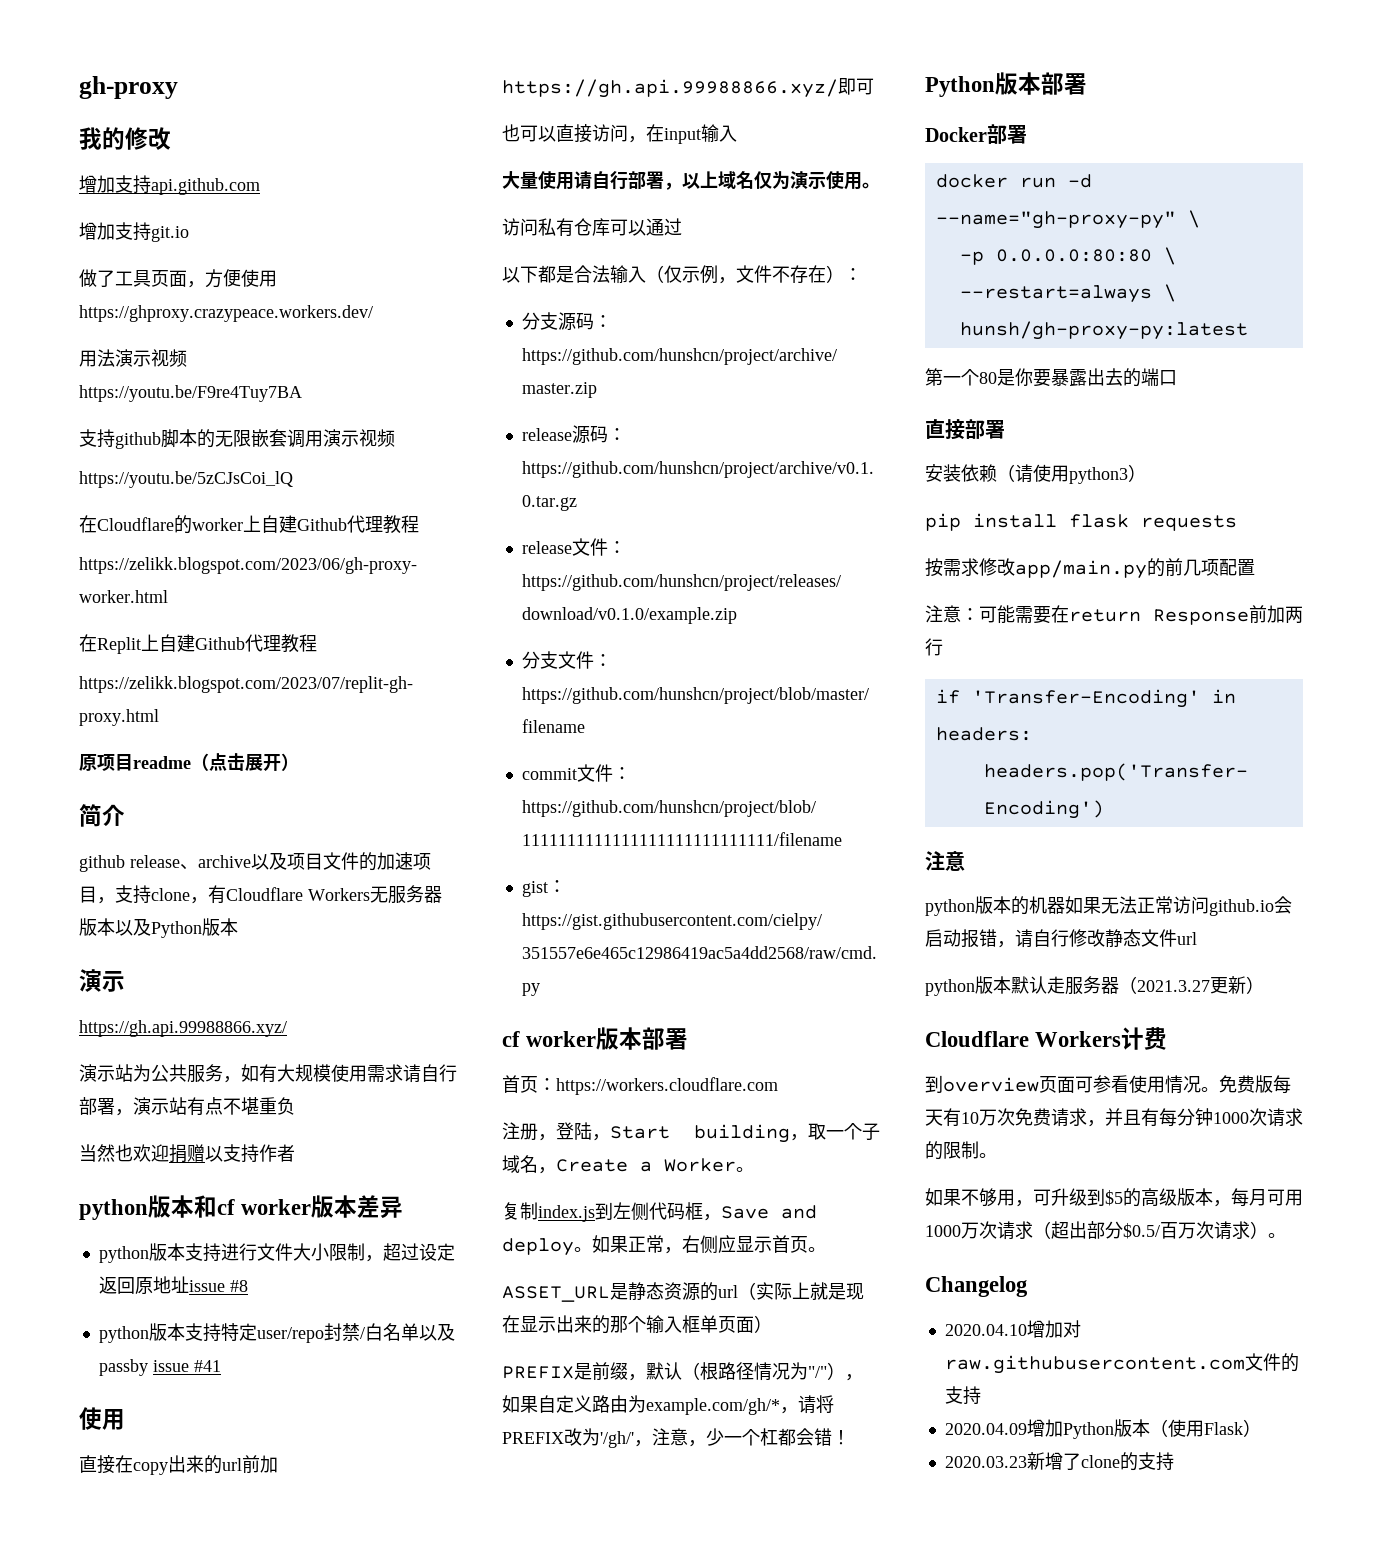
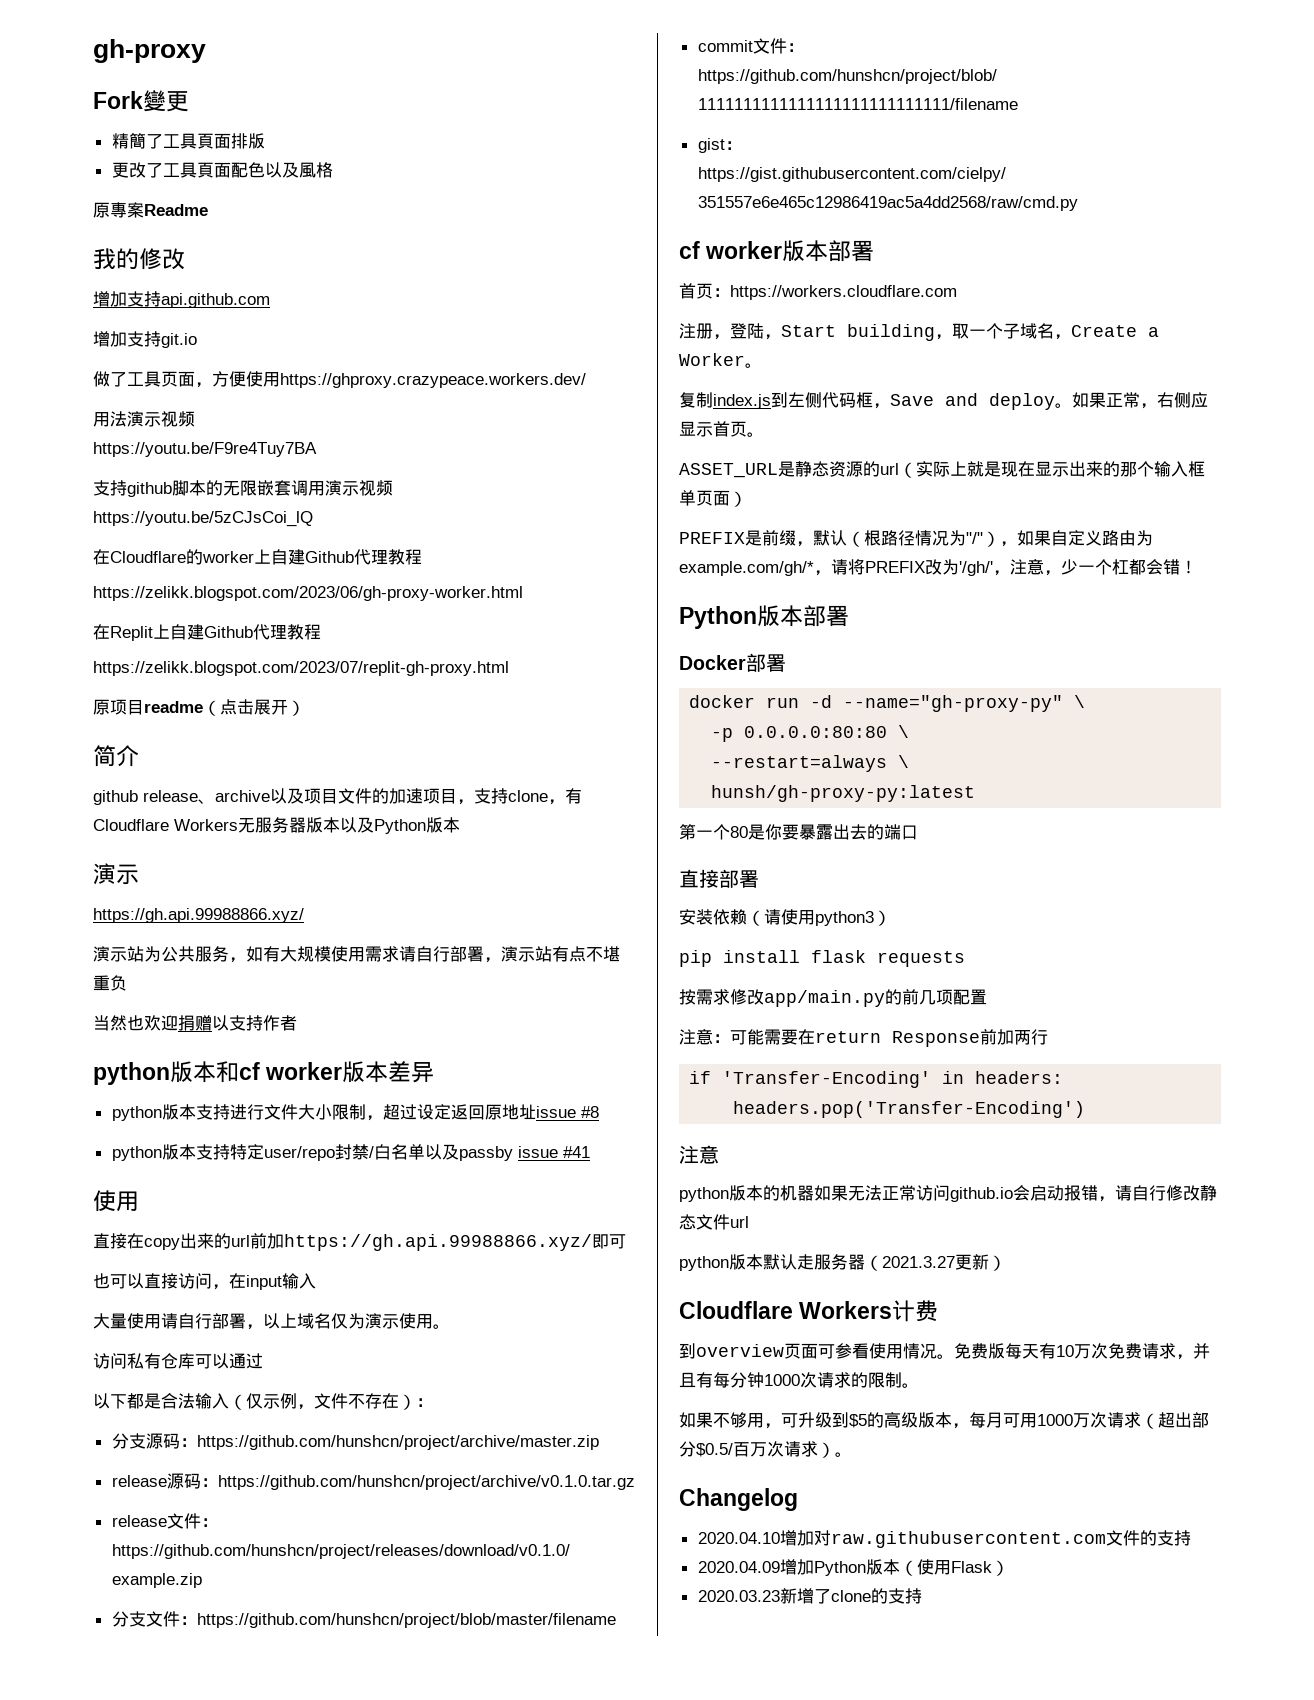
(178, 87) none -> [93,90,189,112] [111,133,265,149] [111,162,333,178] [93,202,208,218] // Fork變更 // 精簡了工具頁面排版 // 更改了工具頁面配色以及風格 // 原專案Readme

